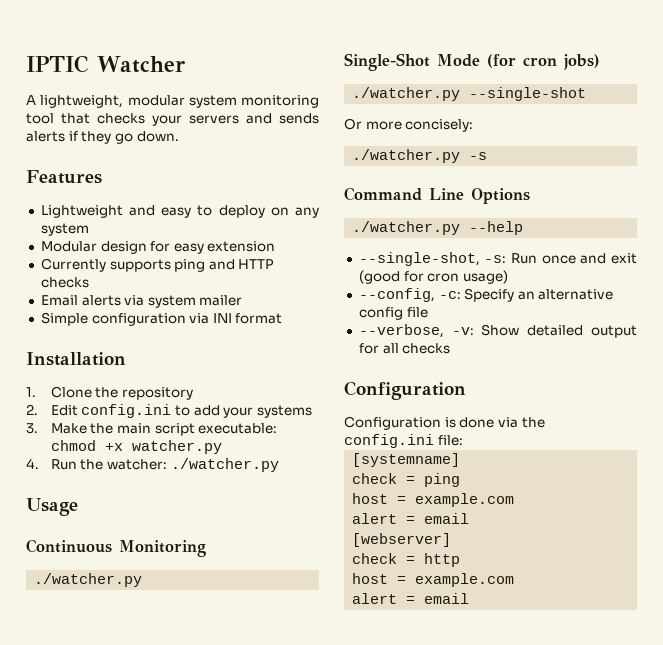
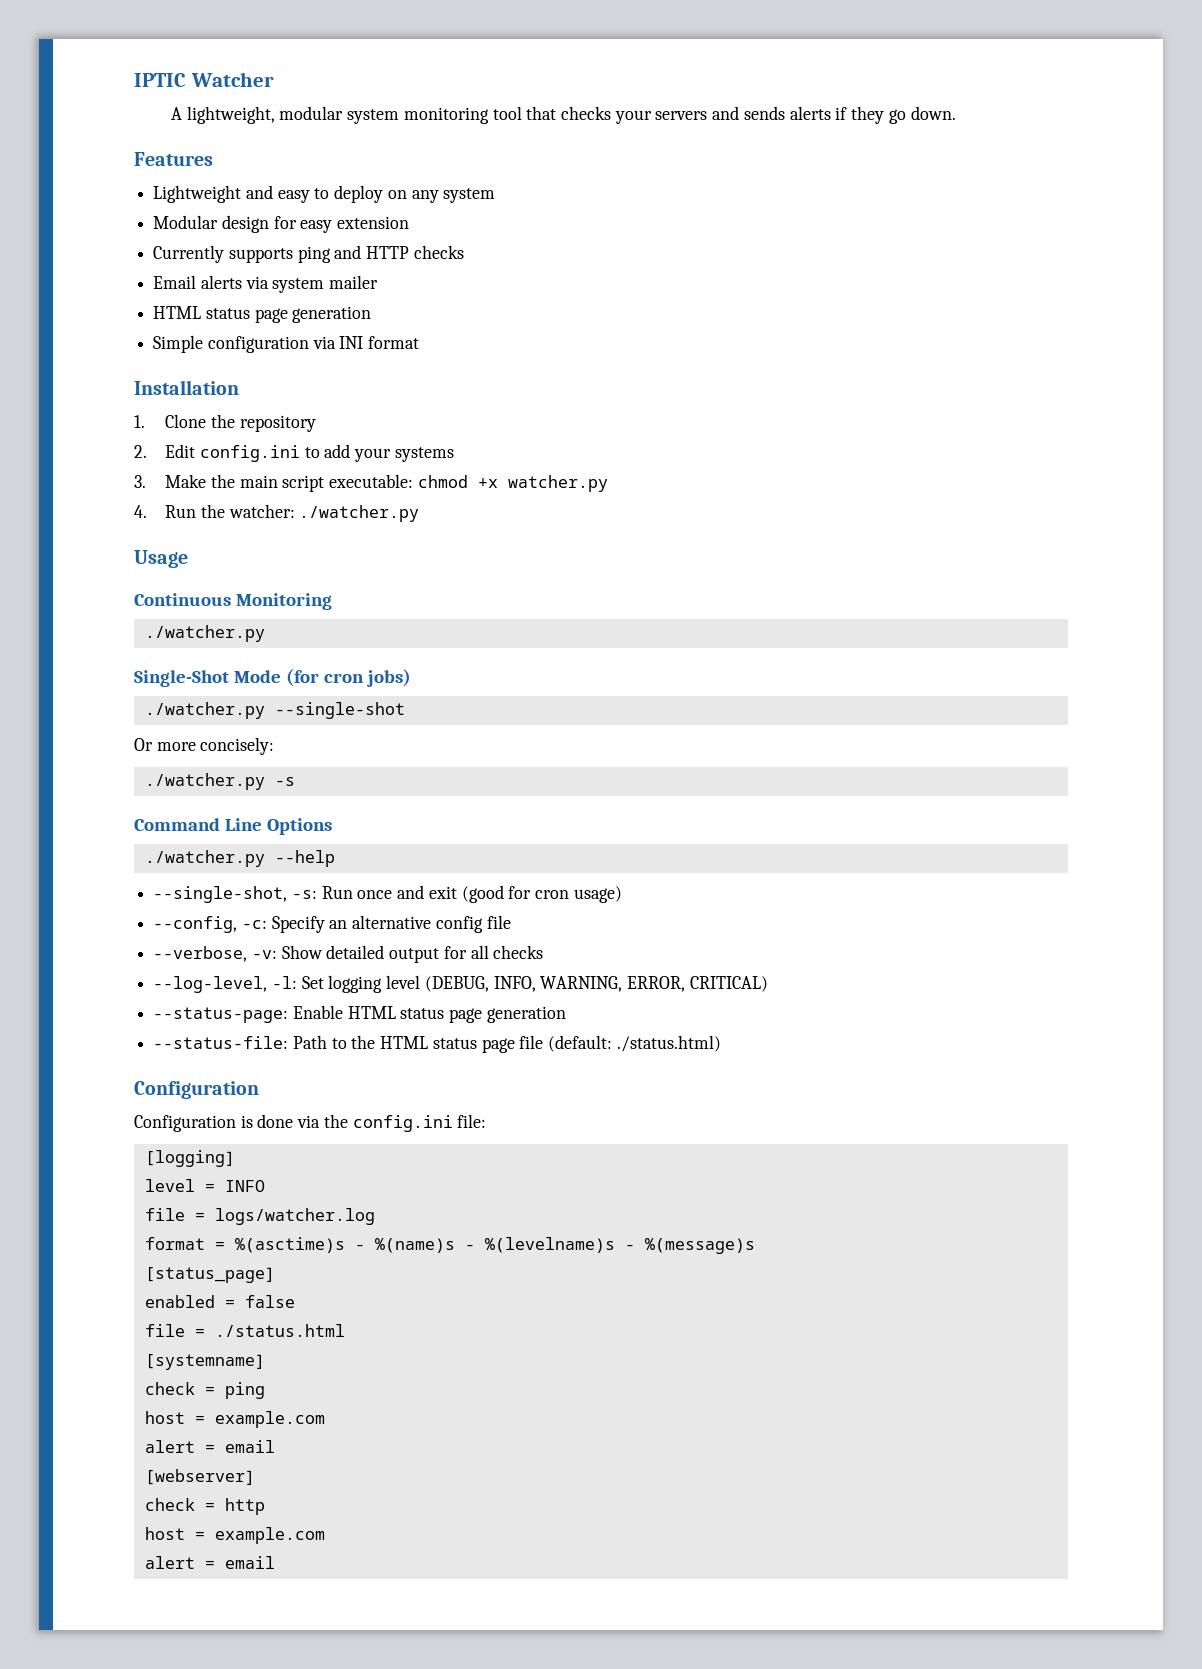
(243, 300) none -> [153,306,372,323] // HTML status page generation
(451, 348) none -> [153,975,768,993] [153,1005,566,1023] [153,1035,721,1053] // --log-level, -l: Set logging level (DEBUG, INFO, WARNING, ERROR, CRITICAL) // --status-page: Enable HTML status page generation // --status-file: Path to the HTML status page file (default: ./status.html)
(463, 440) none -> [144,1150,235,1167] [144,1179,265,1192] [144,1208,375,1225] [144,1237,755,1254] [144,1267,275,1283] [144,1295,295,1308] [144,1324,345,1337] // [logging] // level = INFO // file = logs/watcher.log // format = %(asctime)s - %(name)s - %(levelname)s - %(message)s // [status_page] // enabled = false // file = ./status.html

